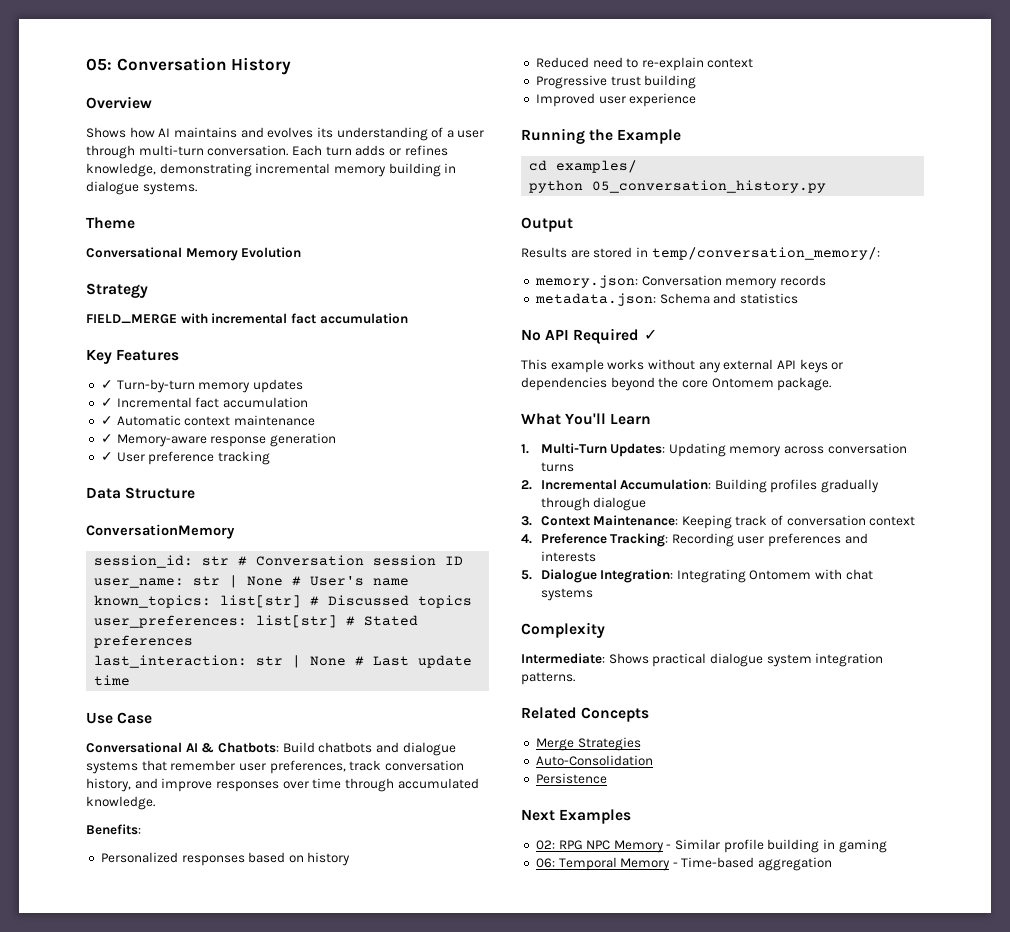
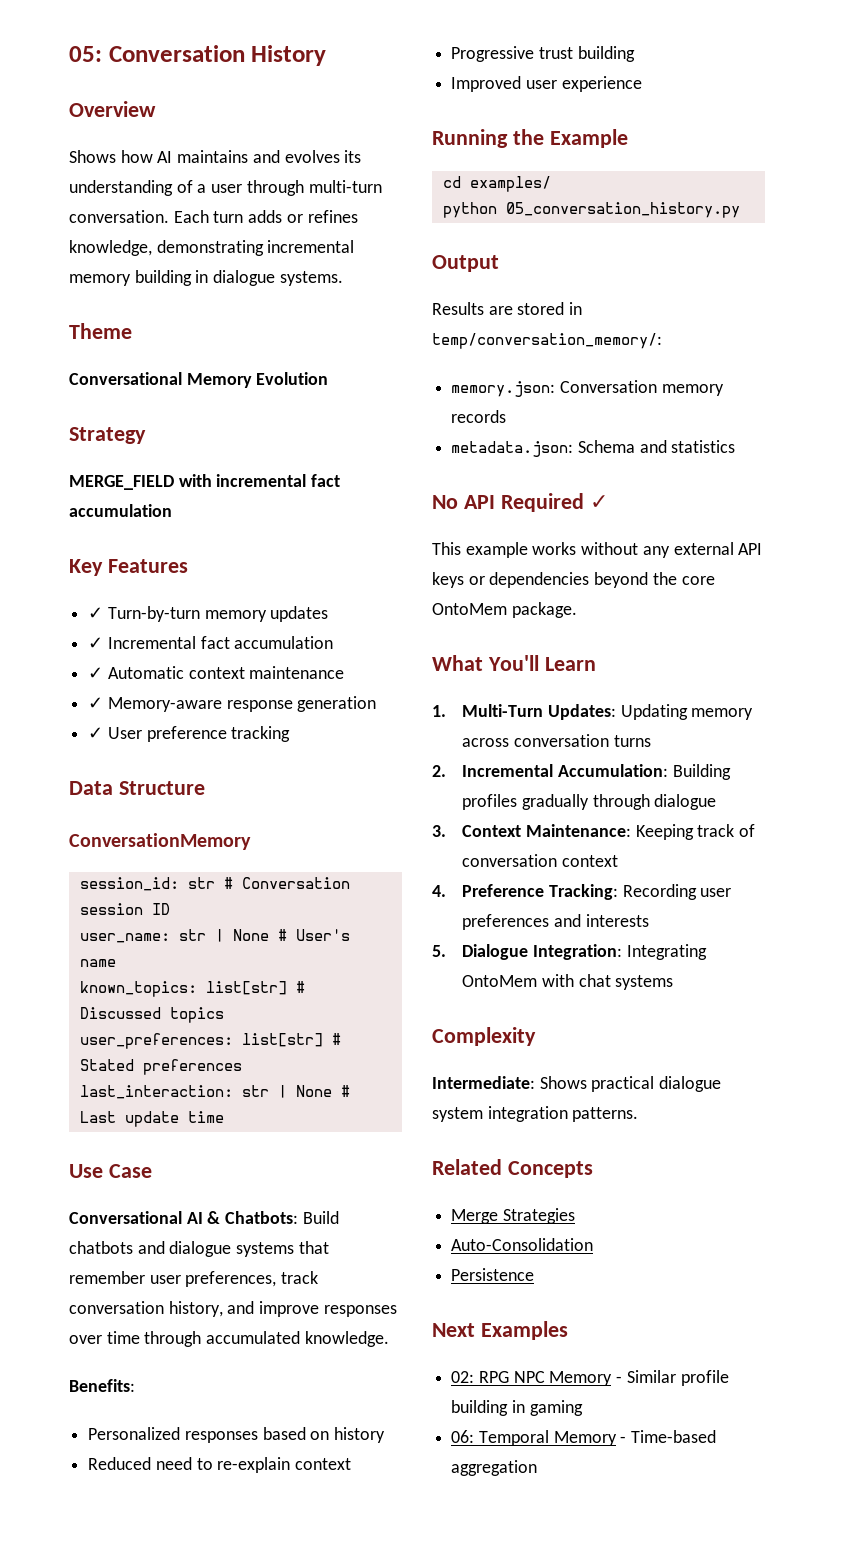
[86,314,177,324] FIELD_MERGE -> [69,475,174,490] MERGE_FIELD
[711,378,774,388] Ontomem -> [432,603,507,615] OntoMem
[749,570,812,580] Ontomem -> [462,975,538,987] OntoMem

